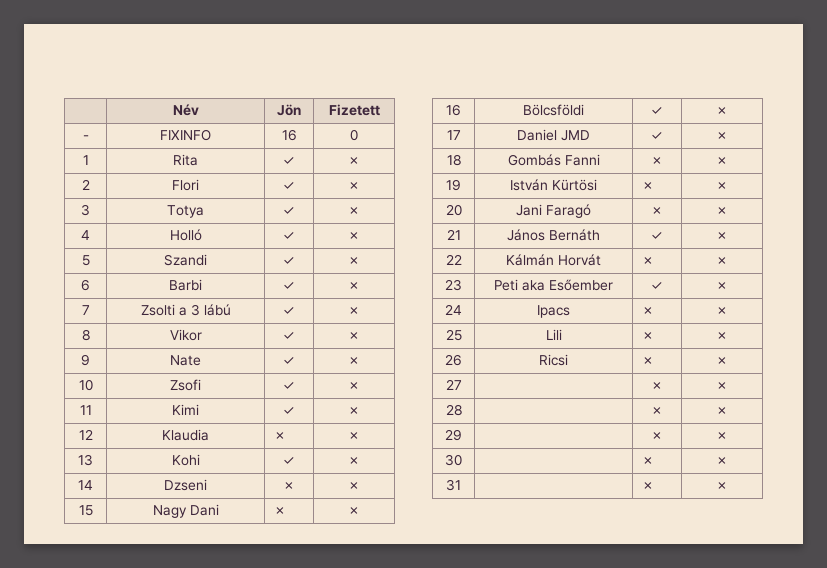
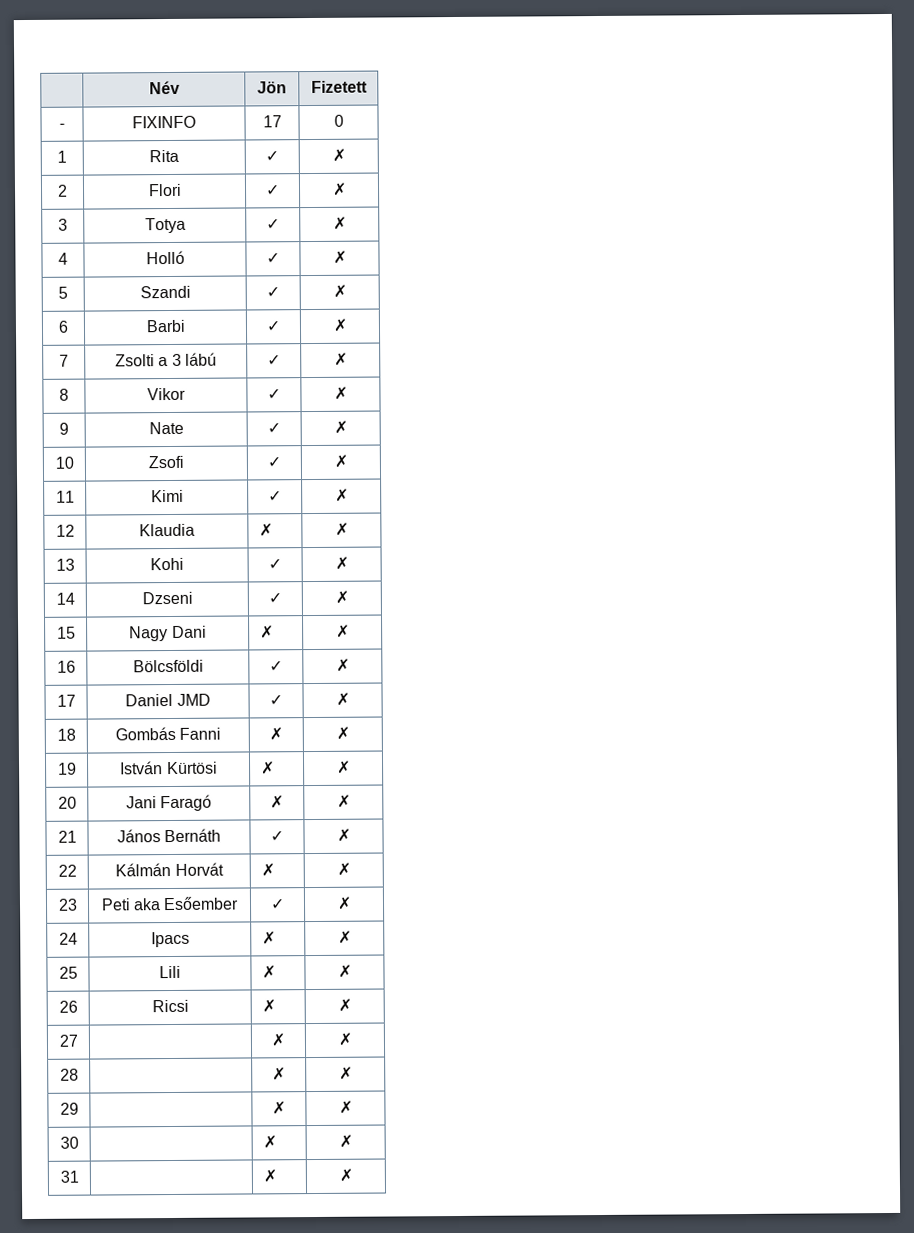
[281,129,297,141] 16 -> [262,115,282,128] 17
[283,482,295,490] ✗ -> [268,592,282,604] ✓

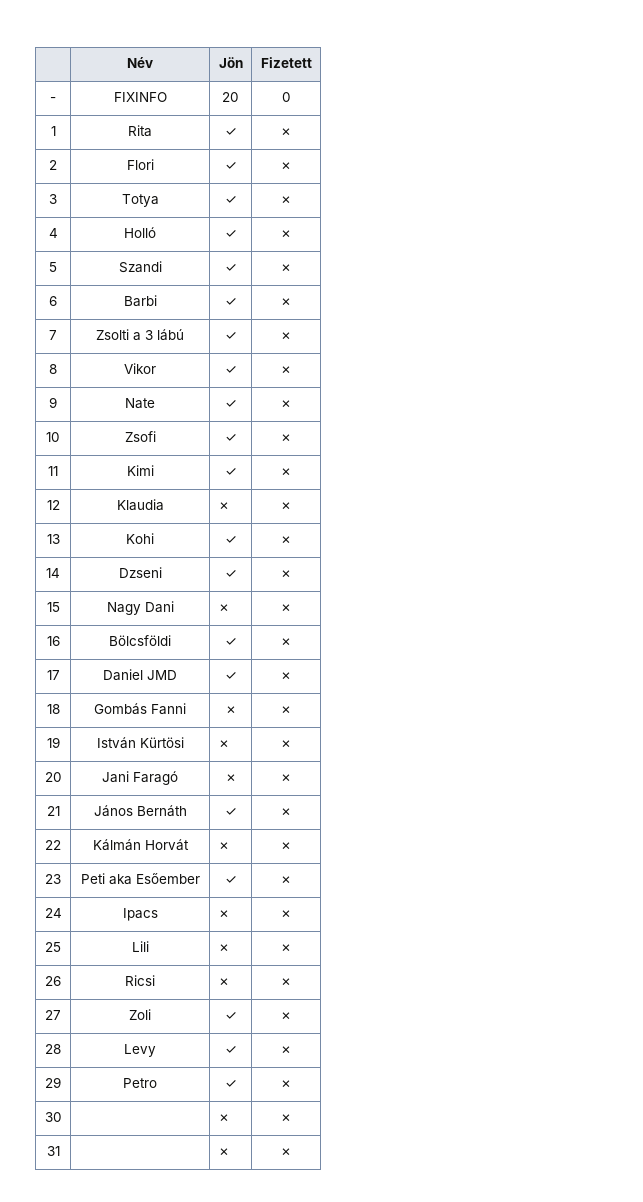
[262,115,282,128] 17 -> [222,92,239,102] 20
[271,1033,285,1047] | ✗ -> [129,1009,151,1020] [224,1012,237,1020] Zoli | ✓
[272,1067,286,1081] | ✗ -> [124,1044,156,1057] [224,1046,237,1054] Levy | ✓
[272,1101,286,1115] | ✗ -> [123,1078,157,1088] [224,1080,237,1088] Petro | ✓

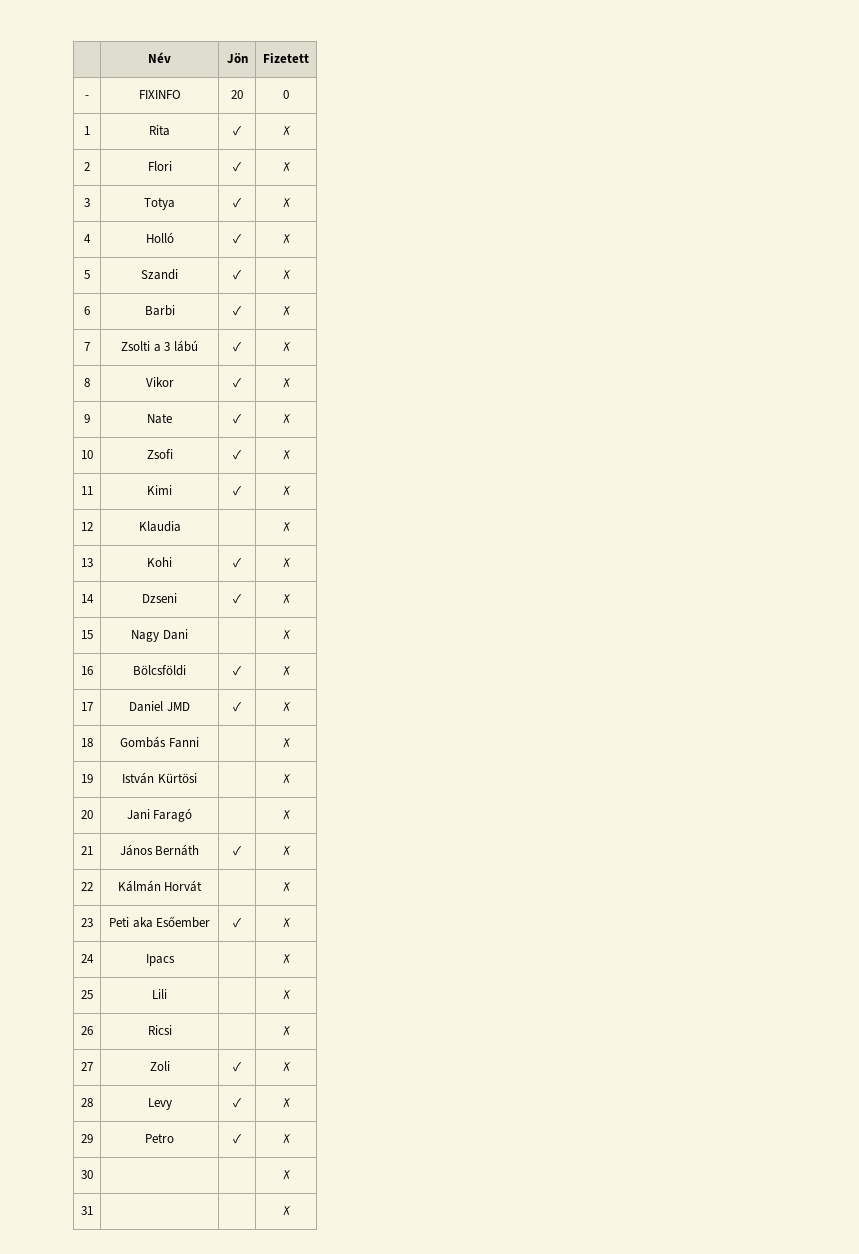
[217,502,230,510] ✗ -> (181, 526) none
[217,604,230,612] ✗ -> (188, 634) none
[224,706,237,714] ✗ -> (199, 742) none
[217,740,230,748] ✗ -> (197, 778) none
[224,774,237,782] ✗ -> (193, 815) none
[217,842,230,850] ✗ -> (203, 886) none
[217,910,230,918] ✗ -> (175, 960) none
[217,944,230,952] ✗ -> (167, 994) none
[217,978,230,986] ✗ -> (172, 1030) none
[217,1114,230,1122] ✗ -> (93, 1174) none
[217,1148,230,1156] ✗ -> (93, 1210) none

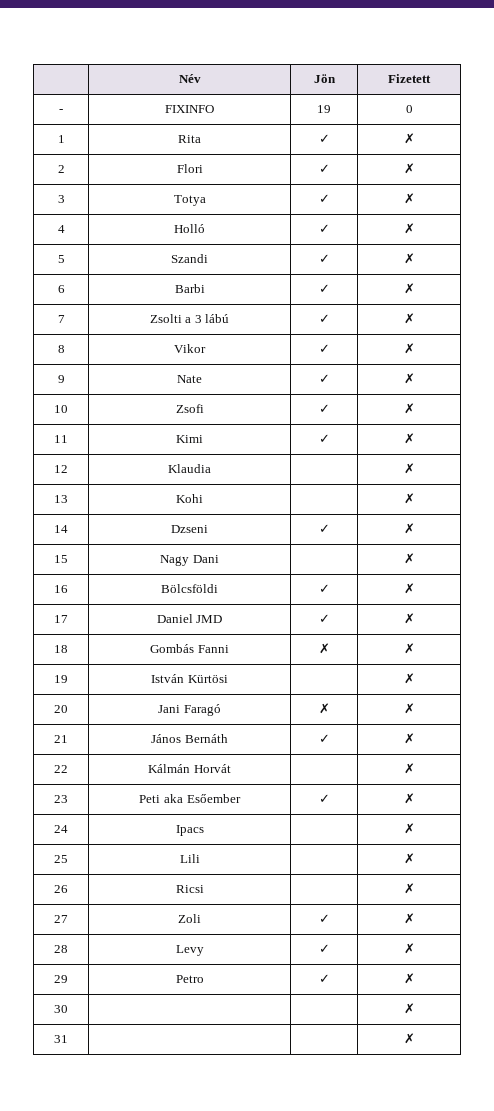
[231,90,243,99] 20 -> [317,105,331,113] 19
[233,558,241,568] ✓ -> (203, 498) none
(199, 742) none -> [318,643,330,654] ✗
(193, 815) none -> [318,703,330,714] ✗

